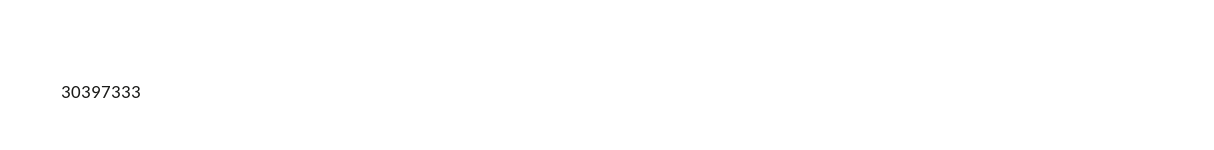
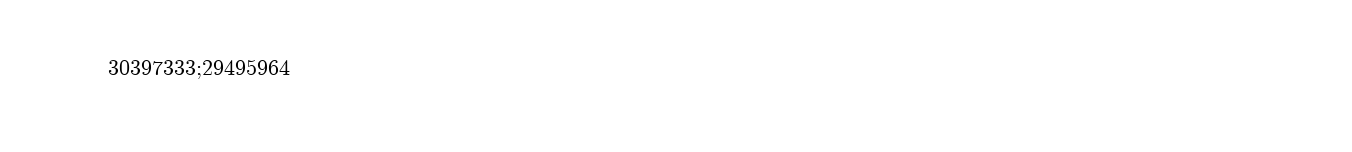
[61,86,141,98] 30397333 -> [108,59,290,79] 30397333;29495964

